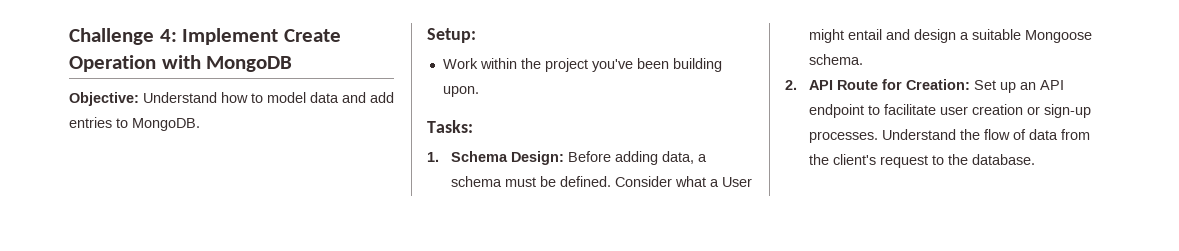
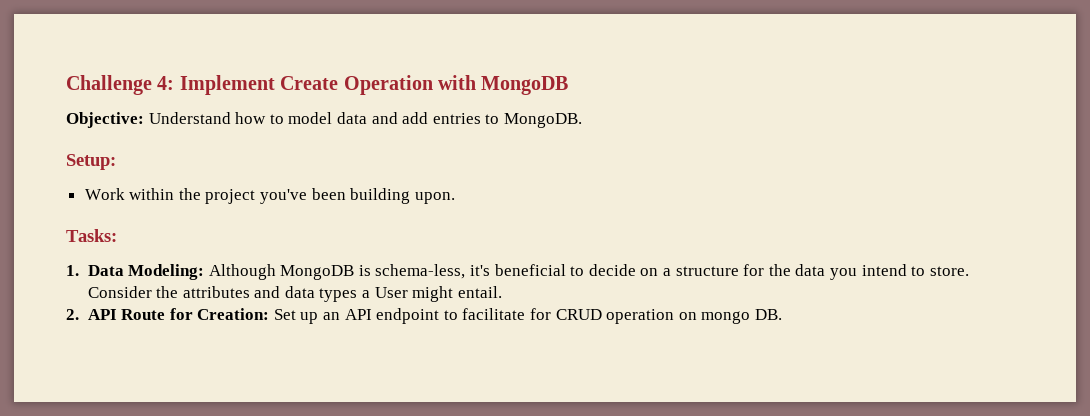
[450,151,707,165] [450,176,752,187] [808,29,1092,43] [808,54,863,65] Schema Design: Before adding data, a schema must be defined. Consider what a User might entail and design a suitable Mongoose schema. -> [87,264,969,280] [87,286,502,302] Data Modeling: Although MongoDB is schema-less, it's beneficial to decide on a structure for the data you intend to store. Consider the attributes and data types a User might entail.
[939,104,1091,118] [808,129,1090,143] [808,154,1035,168] user creation or sign-up processes. Understand the flow of data from the client's request to the database. -> [529,308,782,324] for CRUD operation on mongo DB.

